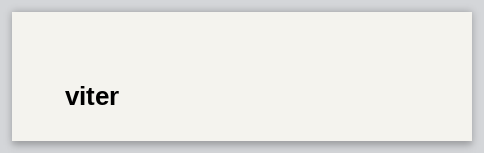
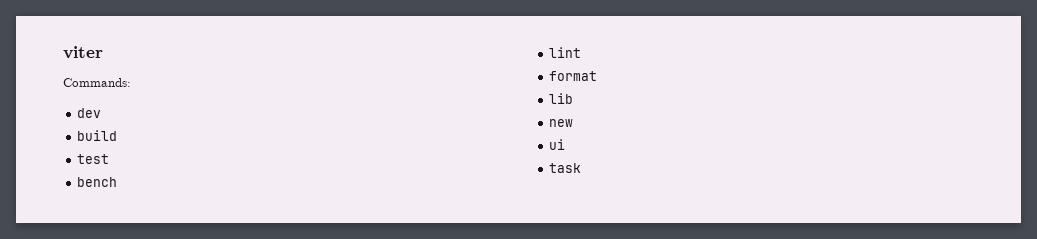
(119, 95) none -> [63,78,131,87] [77,108,102,118] [77,130,118,141] [77,154,110,164] [77,177,118,187] [549,47,582,58] [549,71,598,81] [549,93,574,104] [549,119,574,127] [549,139,566,150] [549,163,582,173] // Commands: // dev // build // test // bench // lint // format // lib // new // ui // task

